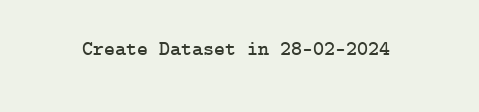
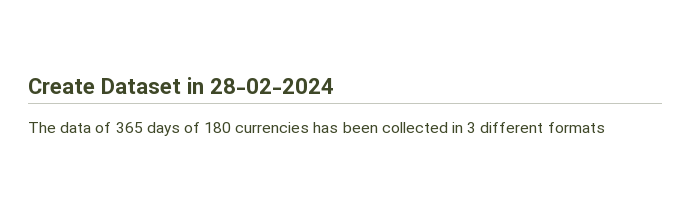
(390, 48) none -> [28,122,605,136] // The data of 365 days of 180 currencies has been collected in 3 different formats

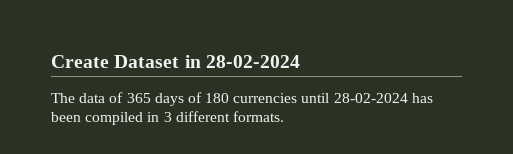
(310, 127) none -> [301,93,408,103] until 28-02-2024
[381,122,448,133] collected -> [85,112,144,125] compiled
[547,122,605,133] formats -> [232,111,284,122] formats.

